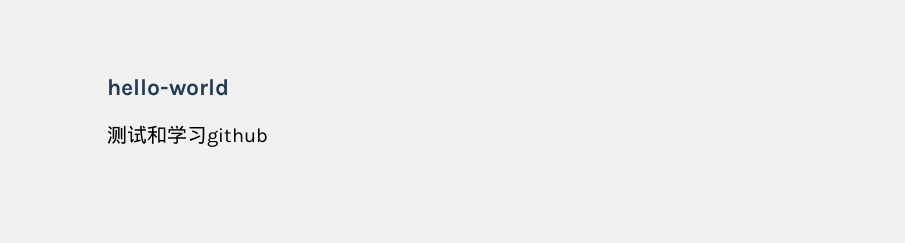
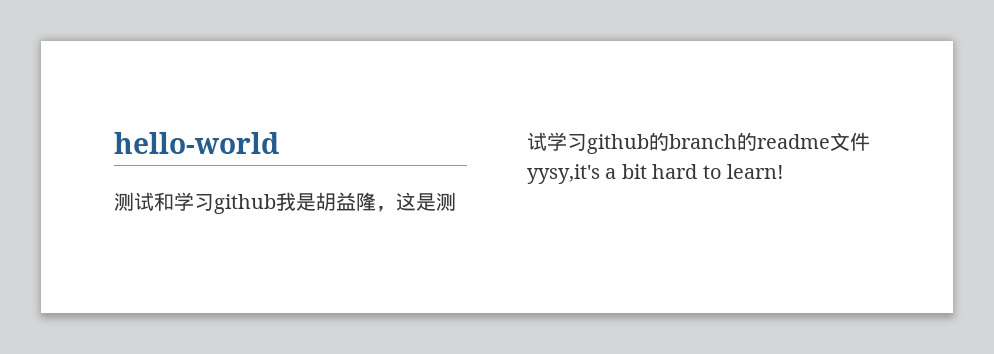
(268, 137) none -> [276,192,456,212] [527,132,870,154] [527,164,784,184] 我是胡益隆，这是测试学习github的branch的readme文件yysy,it's a bit hard to learn!

